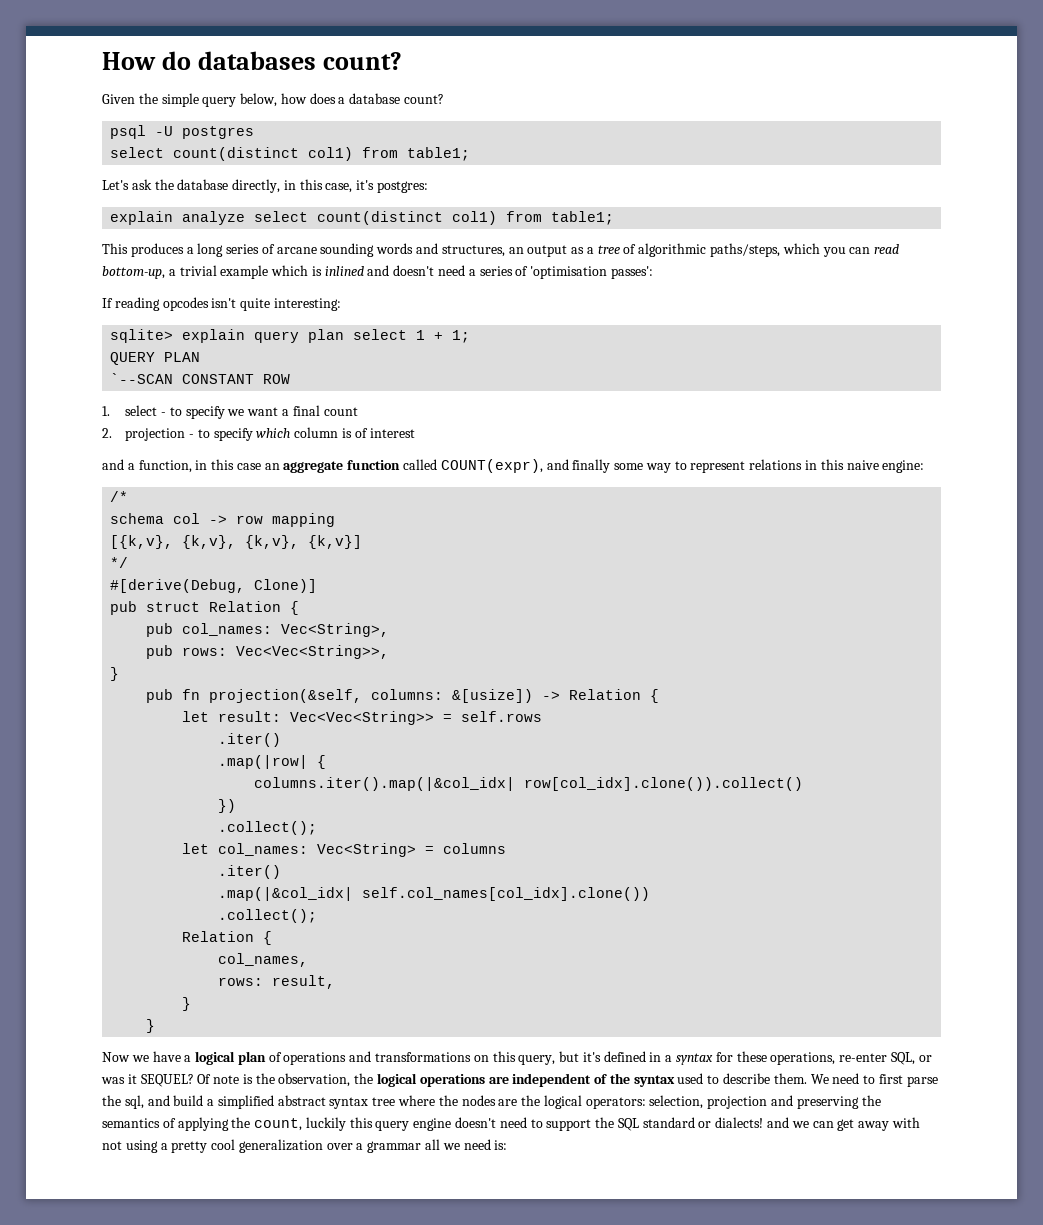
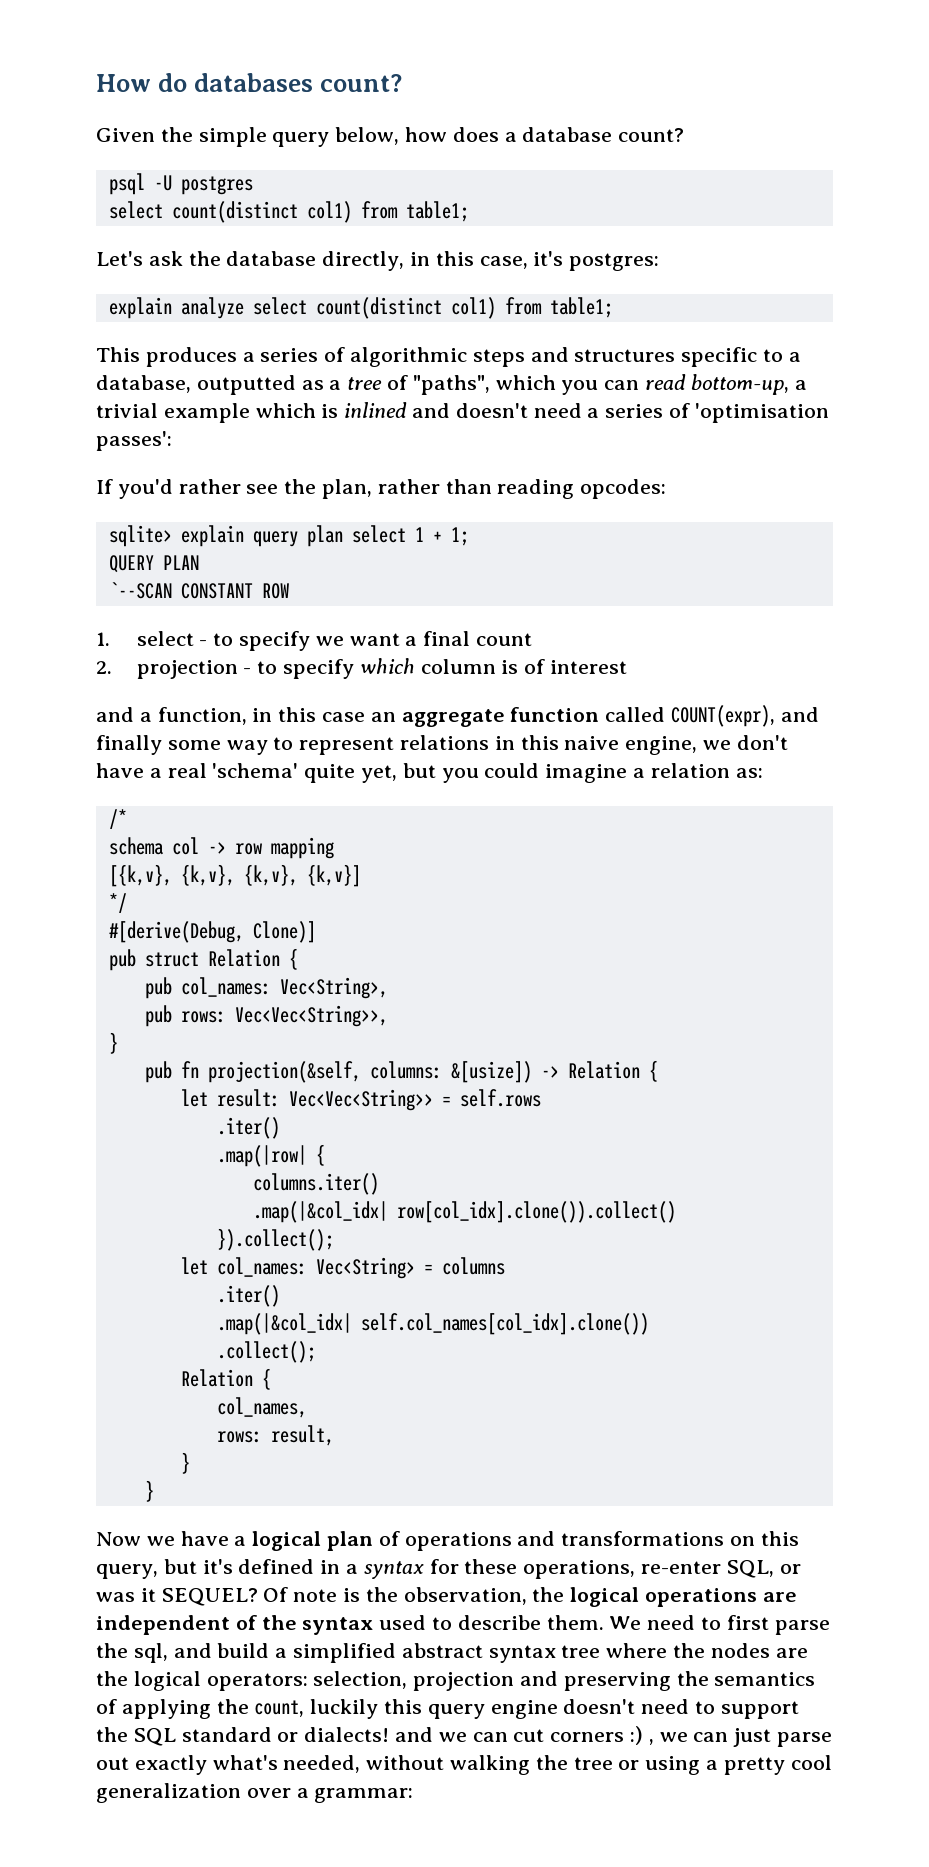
[197,243,568,257] long series of arcane sounding words and structures, an output -> [260,347,801,367] [96,375,296,395] series of algorithmic steps and structures specific to a database, outputted
[638,243,781,257] algorithmic paths/steps, -> [412,375,490,395] "paths",
[114,297,341,311] reading opcodes isn't quite interesting: -> [117,479,667,499] you'd rather see the plan, rather than reading opcodes:
[882,460,925,473] engine: -> [625,735,788,755] [96,763,763,783] engine, we don't have a real 'schema' quite yet, but you could imagine a relation as:
[254,777,516,791] columns.iter().map(|&col_idx| -> [252,1173,379,1195] [252,1201,388,1223] columns.iter() // .map(|&col_idx|
[218,799,237,813] [218,821,318,835] }) // .collect(); -> [216,1228,334,1251] }).collect();
[837,1117,920,1131] [102,1141,122,1150] get away with not -> [513,1726,833,1747] [96,1755,640,1775] cut corners :) , we can just parse out exactly what's needed, without walking the tree or
[367,1139,508,1153] grammar all we need is: -> [314,1788,414,1803] grammar:

